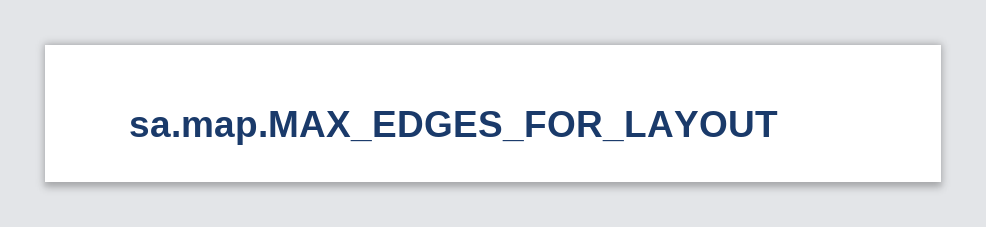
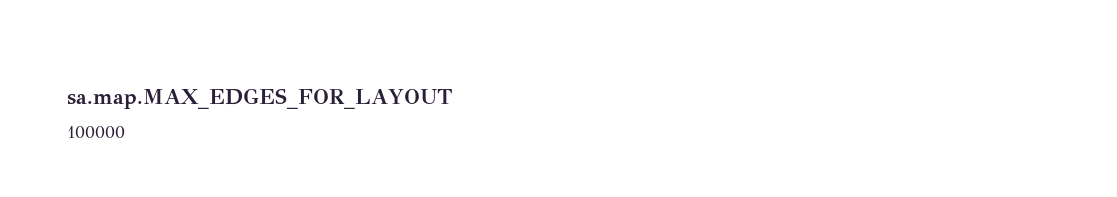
(778, 128) none -> [67,126,125,139] // 100000

